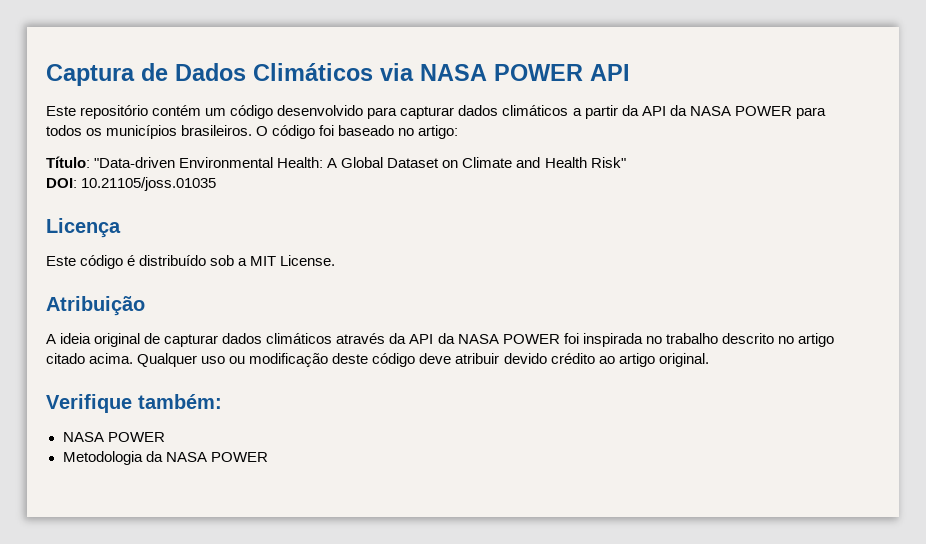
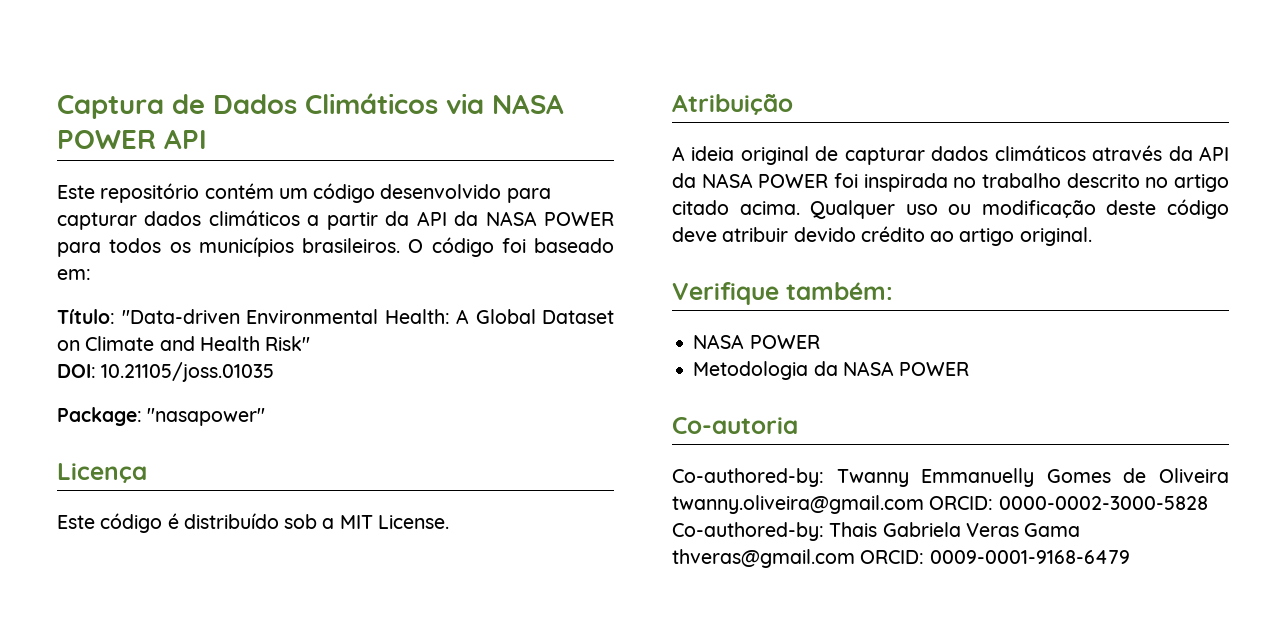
[398,125,459,139] no artigo: -> [57,269,91,280] em:
(217, 184) none -> [57,407,266,426] // Package: "nasapower"
(268, 457) none -> [672,417,798,434] [672,468,1229,487] [672,495,1208,514] [672,522,1081,541] [672,549,1130,568] // Co-autoria // Co-authored-by: Twanny Emmanuelly Gomes de Oliveira twanny.oliveira@gmail.com ORCID: 0000-0002-3000-5828 Co-authored-by: Thais Gabriela Veras Gama thveras@gmail.com ORCID: 0009-0001-9168-6479

